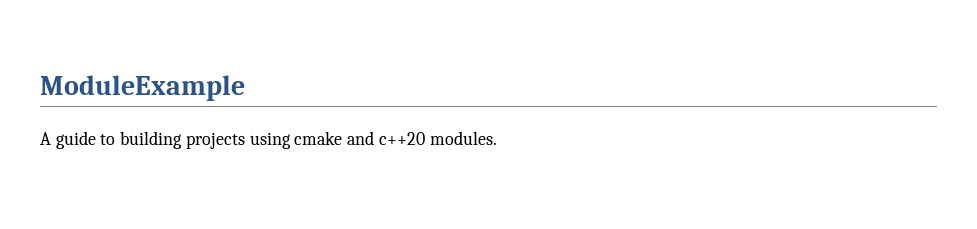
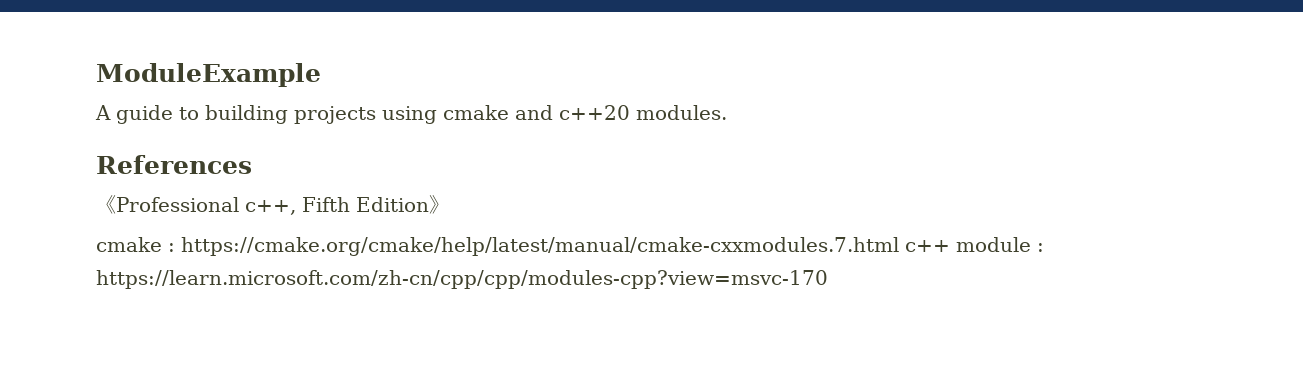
(497, 138) none -> [96,155,252,174] [96,195,449,215] [96,237,1044,256] [96,270,828,289] // References // 《Professional c++, Fifth Edition》 // cmake : https://cmake.org/cmake/help/latest/manual/cmake-cxxmodules.7.html c++ module : https://learn.microsoft.com/zh-cn/cpp/cpp/modules-cpp?view=msvc-170

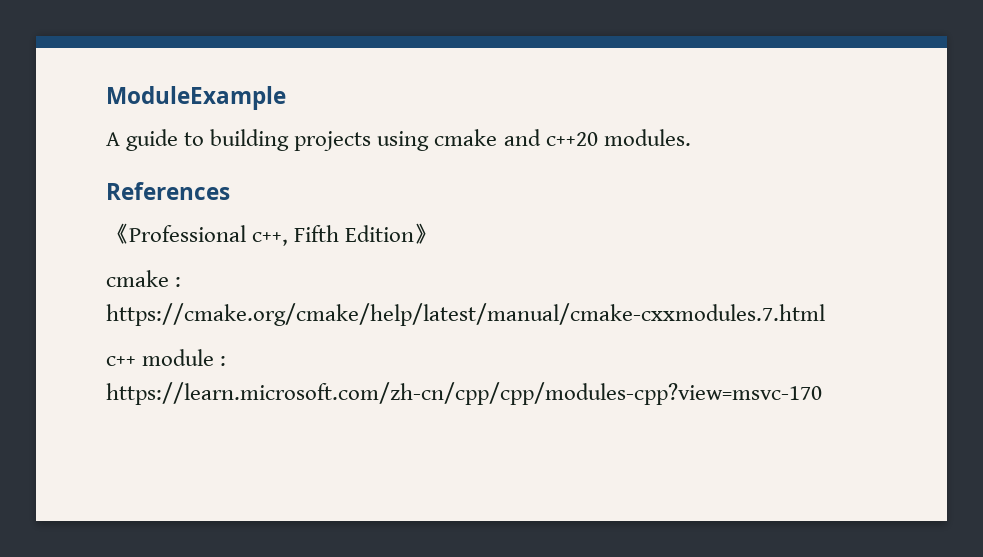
(899, 246) none -> (825, 314) //

